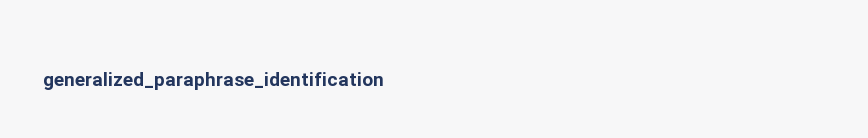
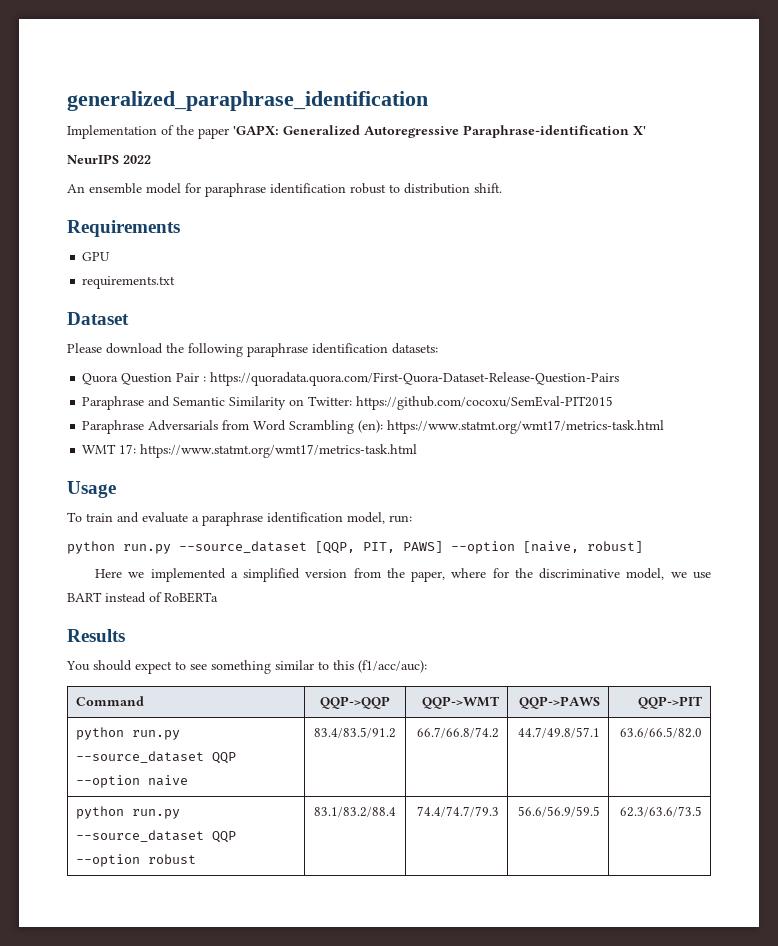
(384, 81) none -> [67,125,646,139] [67,154,151,164] [67,183,502,197] [67,220,180,237] [82,252,111,261] [82,276,176,289] [67,312,129,325] [67,343,438,357] [82,372,620,386] [82,396,614,410] [82,420,665,434] [82,444,418,458] [67,481,116,498] [67,512,412,526] [67,541,643,554] [94,568,711,582] [67,592,218,603] [67,629,125,642] [66,660,427,674] [76,696,145,706] [320,696,390,709] [421,696,500,709] [518,696,600,709] [637,696,703,709] [76,727,181,740] [76,751,237,764] [76,775,189,788] [314,727,396,738] [416,727,499,738] [517,727,600,738] [619,727,702,738] [76,806,181,819] [76,830,237,843] [76,854,197,867] [314,807,396,817] [416,806,499,817] [517,806,600,817] [619,806,702,817] // Implementation of the paper 'GAPX: Generalized Autoregressive Paraphrase-identification X' // NeurIPS 2022 // An ensemble model for paraphrase identification robust to distribution shift. // Requirements // GPU // requirements.txt // Dataset // Please download the following paraphrase identification datasets: // Quora Question Pair : https://quoradata.quora.com/First-Quora-Dataset-Release-Question-Pairs // Paraphrase and Semantic Similarity on Twitter: https://github.com/cocoxu/SemEval-PIT2015 // Paraphrase Adversarials from Word Scrambling (en): https://www.statmt.org/wmt17/metrics-task.html // WMT 17: https://www.statmt.org/wmt17/metrics-task.html // Usage // To train and evaluate a paraphrase identification model, run: // python run.py --source_dataset [QQP, PIT, PAWS] --option [naive, robust] // Here we implemented a simplified version from the paper, where for the discriminative model, we use BART instead of RoBERTa // Results // You should expect to see something similar to this (f1/acc/auc): // Command | QQP->QQP | QQP->WMT | QQP->PAWS | QQP->PIT // python run.py --source_dataset QQP --option naive | 83.4/83.5/91.2 | 66.7/66.8/74.2 | 44.7/49.8/57.1 | 63.6/66.5/82.0 // python run.py --source_dataset QQP --option robust | 83.1/83.2/88.4 | 74.4/74.7/79.3 | 56.6/56.9/59.5 | 62.3/63.6/73.5

